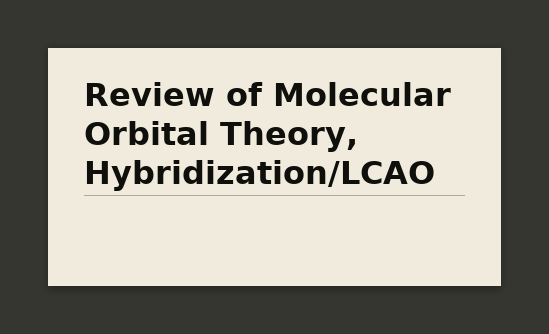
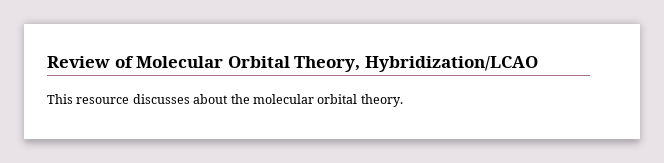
(435, 175) none -> [47,94,403,107] // This resource discusses about the molecular orbital theory.

